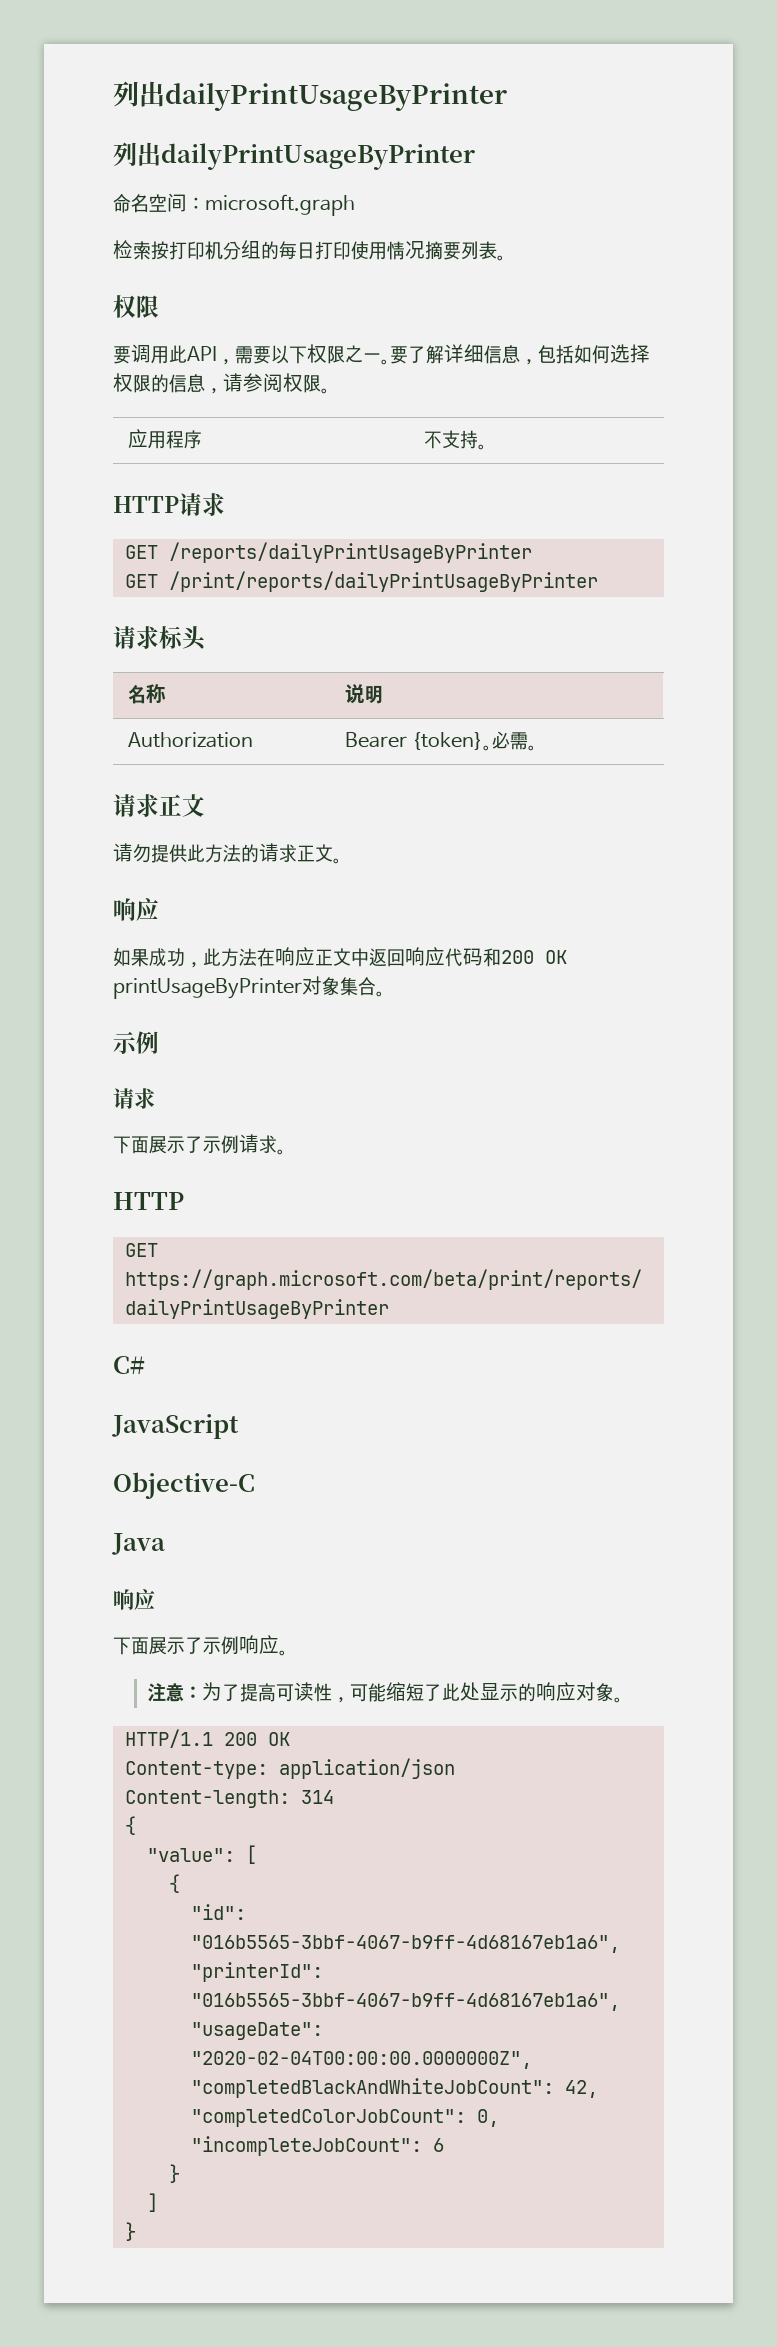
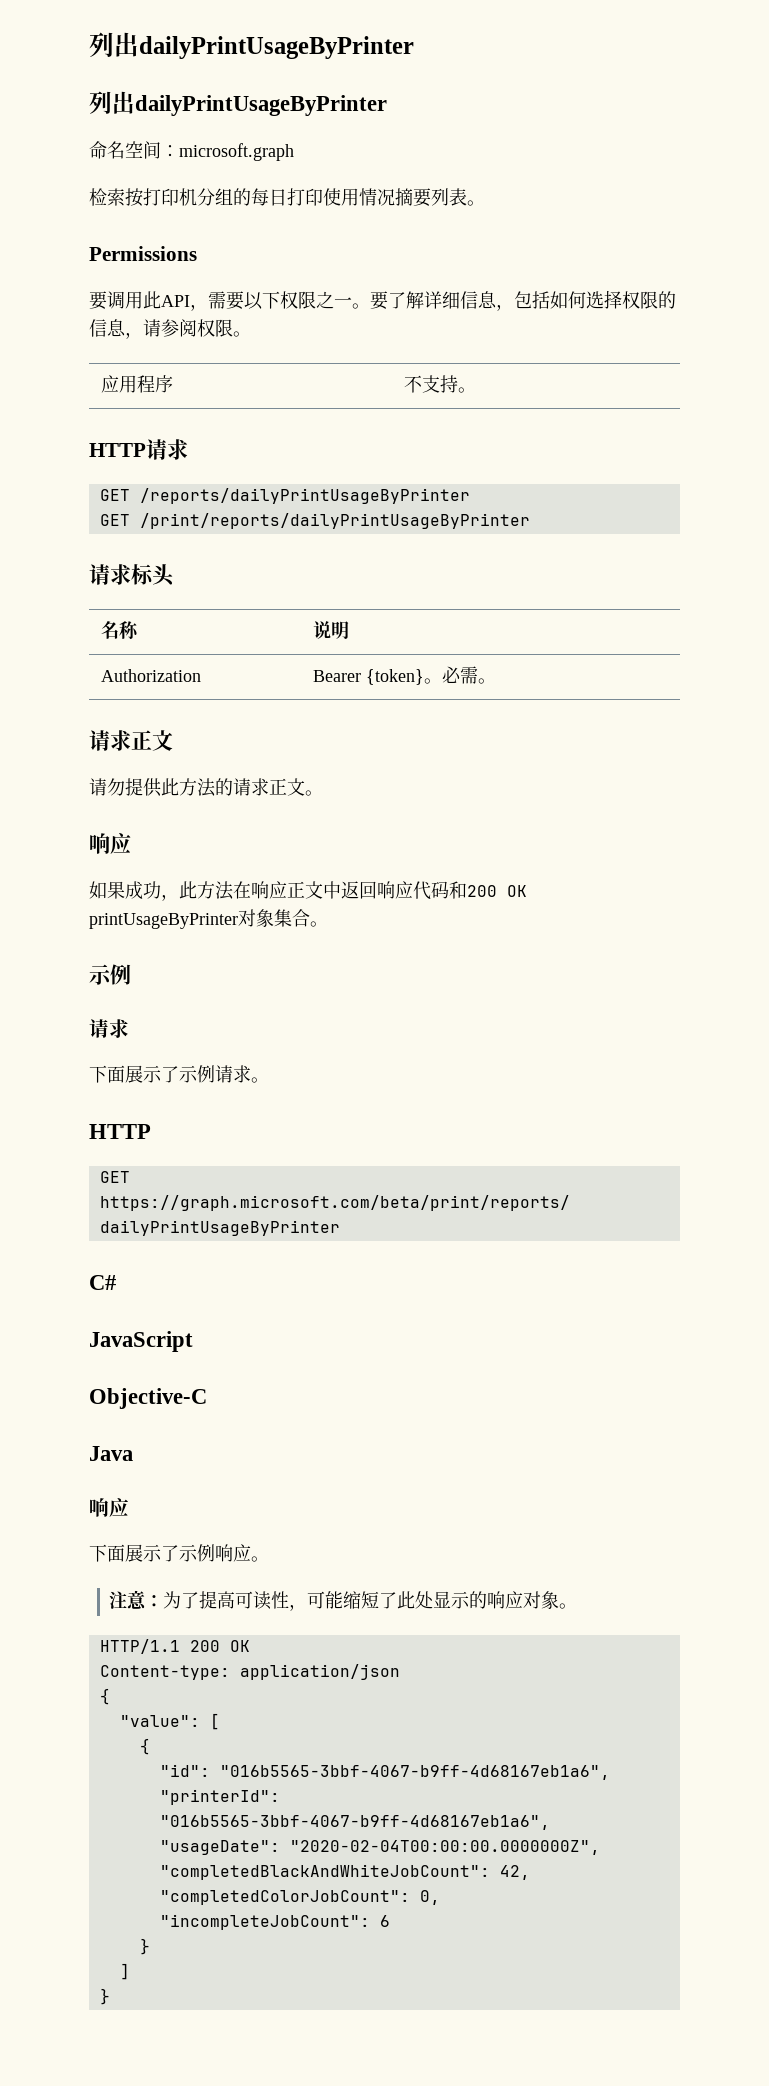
[113,295,159,318] 权限 -> [89,246,197,261] Permissions
[124,1790,334,1808] // Content-length: 314 -> (400, 1672) none

